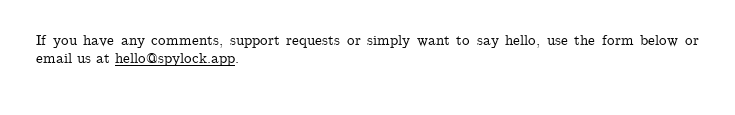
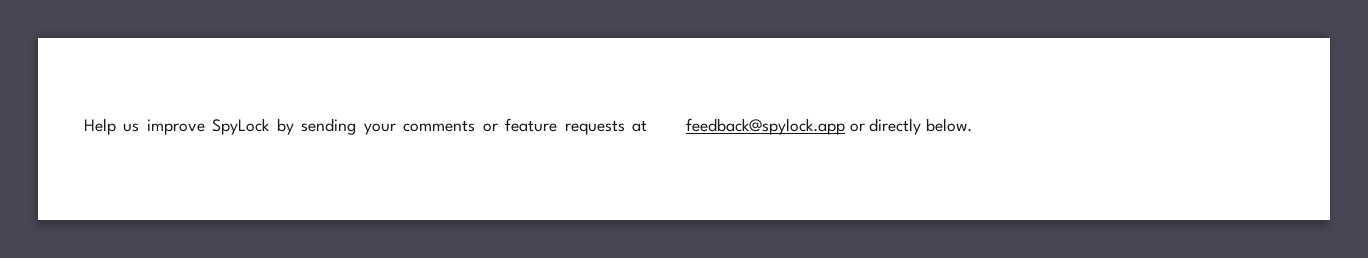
[36,35,699,48] [36,53,239,66] If you have any comments, support requests or simply want to say hello, use the form below or email us at hello@spylock.app. -> [84,118,973,135] Help us improve SpyLock by sending your comments or feature requests at feedback@spylock.app or directly below.

